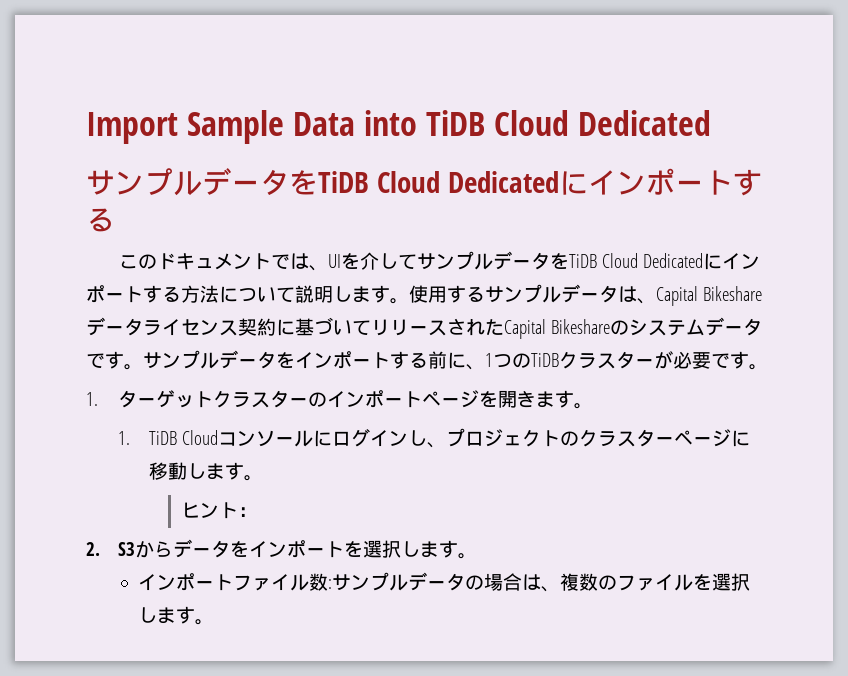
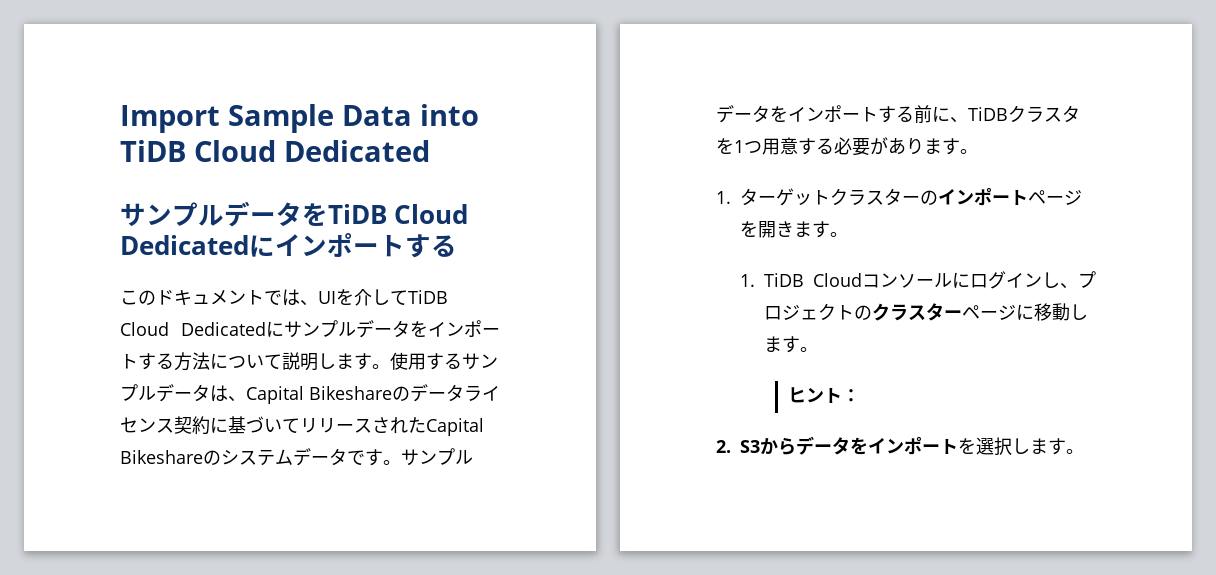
[416,251,722,270] サンプルデータをTiDB Cloud Dedicatedに -> [408,290,448,304] [120,320,428,338] TiDB Cloud Dedicatedにサンプルデータを
(762, 293) none -> [392,386,410,401] の
[485,353,531,368] 1つの -> (968, 120) none
[635,351,730,369] ーが必要で -> [716,137,942,156] を1つ用意する必要がありま
[137,572,750,592] [137,606,214,625] // インポートファイル数:サンプルデータの場合は、複数のファイルを選択します。 -> (1084, 451) none

